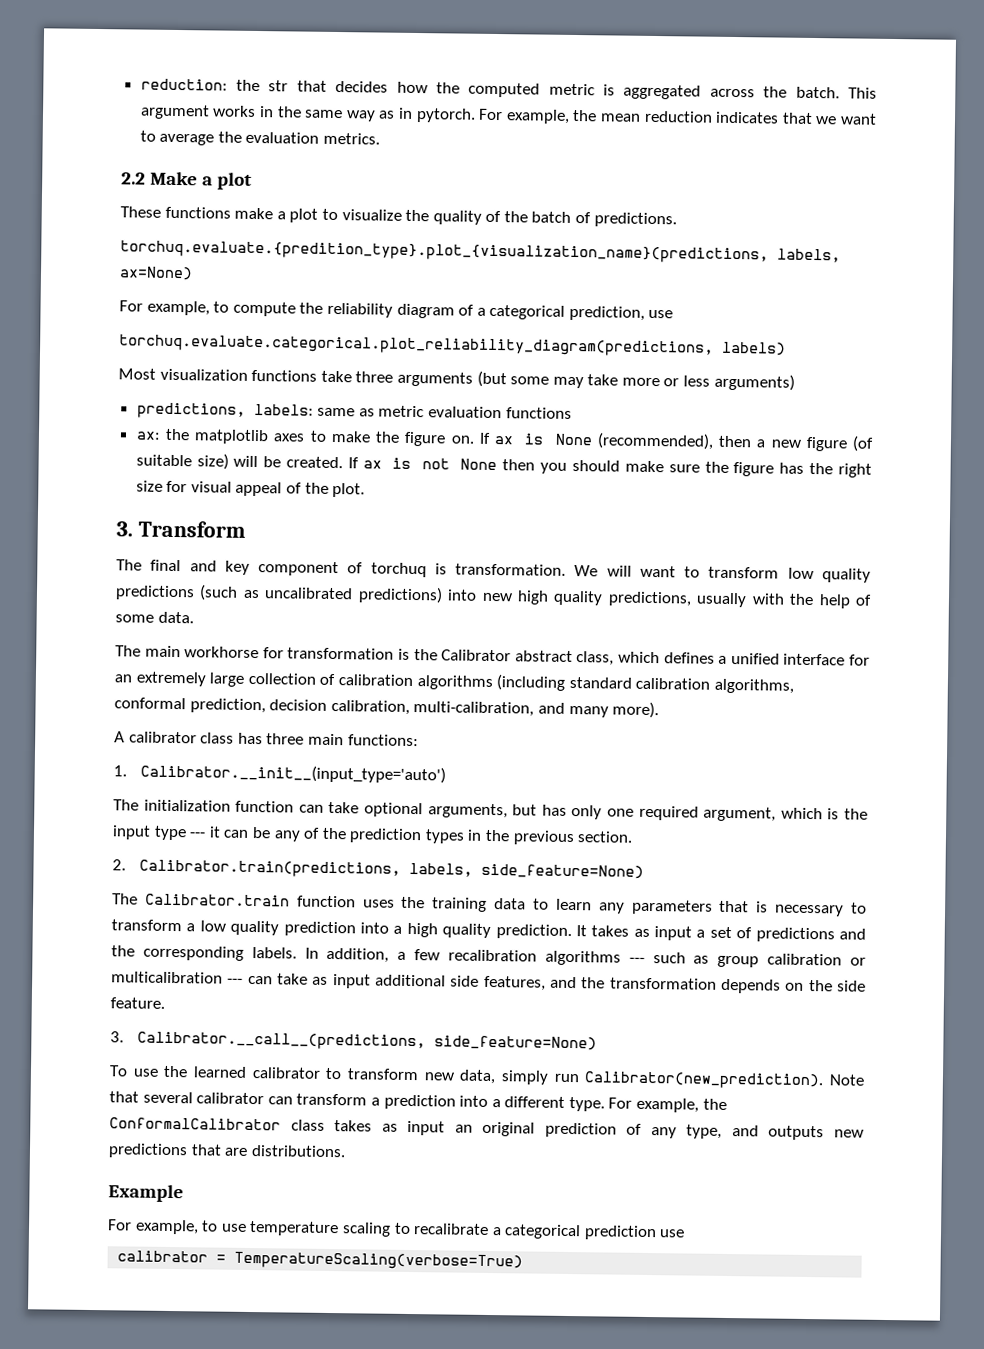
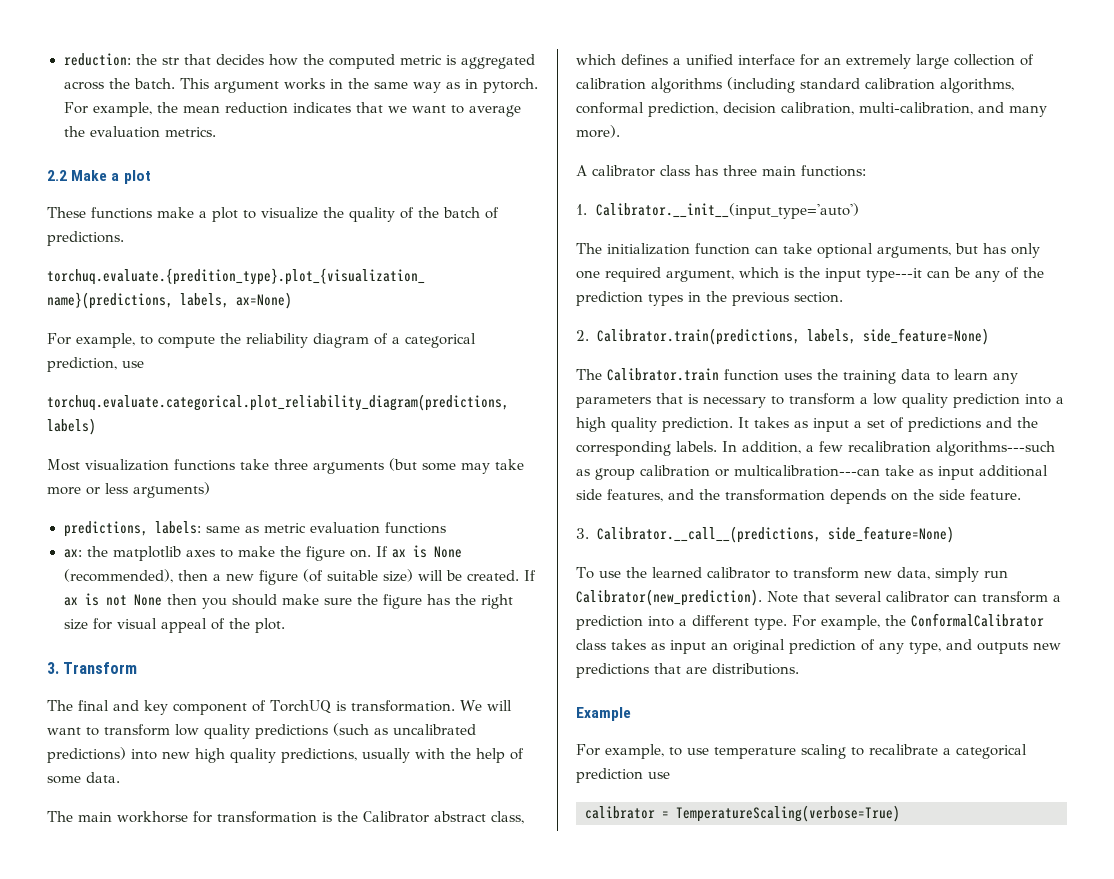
[370,562,427,578] torchuq -> [270,700,331,714] TorchUQ
[153,825,221,841] type --- it -> [866,268,922,282] type---it
[544,950,686,966] algorithms --- such -> [936,441,1055,456] algorithms---such
[111,971,273,985] multicalibration --- can -> [734,465,880,477] multicalibration---can

